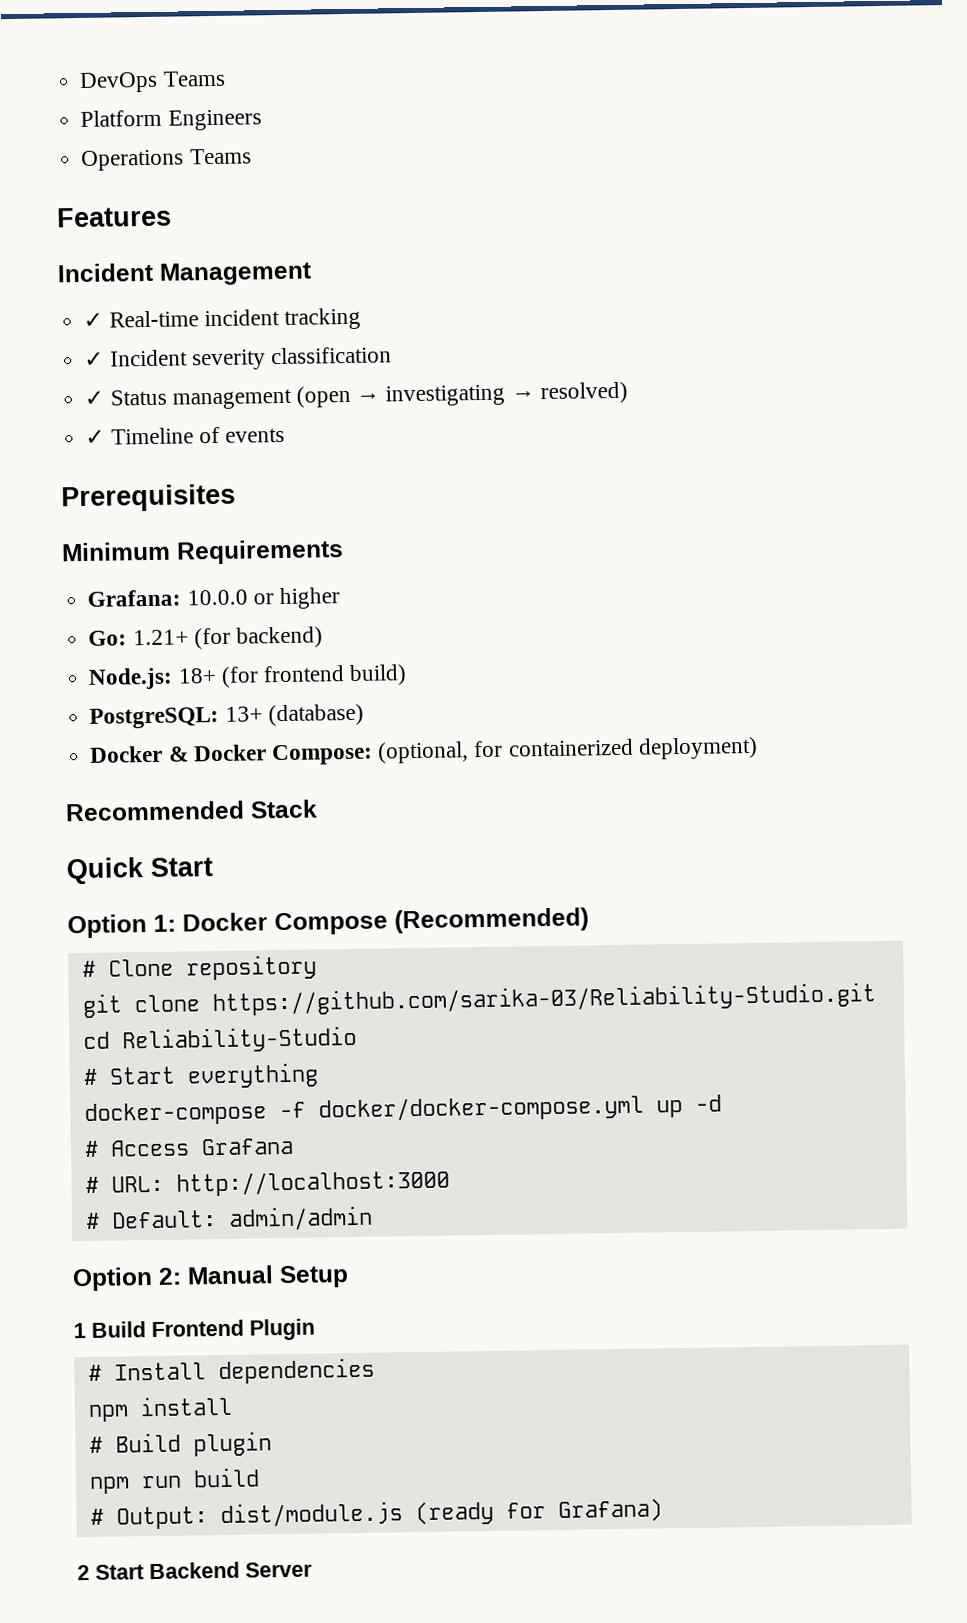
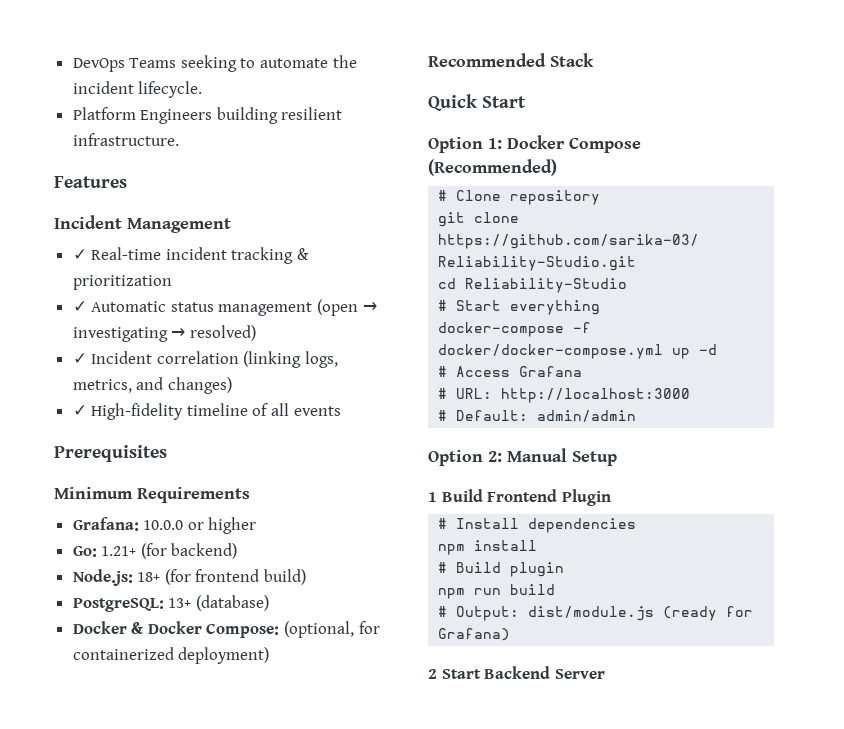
(226, 78) none -> [180,55,357,72] [72,81,203,98] seeking to automate the incident lifecycle.
[81,148,252,171] // Operations Teams -> [216,107,343,124] [72,133,179,146] building resilient infrastructure.
[84,346,392,371] [84,389,167,406] // ✓ Incident severity classification // ✓ Status -> [297,248,310,260] [72,275,172,290] [72,301,214,312] & prioritization // ✓ Automatic status
[110,426,220,445] Timeline of -> [91,351,339,368] [72,377,232,394] [72,403,290,420] Incident correlation (linking logs, metrics, and changes) // ✓ High-fidelity timeline of all

